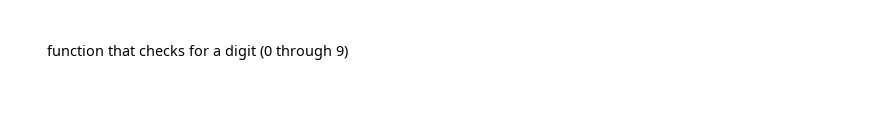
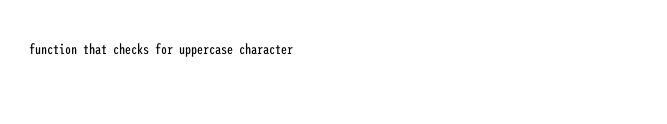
[213,45,348,60] a digit (0 through 9) -> [179,43,293,57] uppercase character

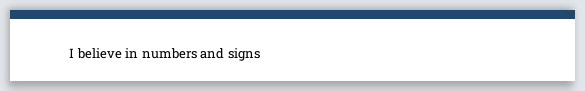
[29,43,293,57] function that checks for uppercase character -> [69,48,260,61] I believe in numbers and signs

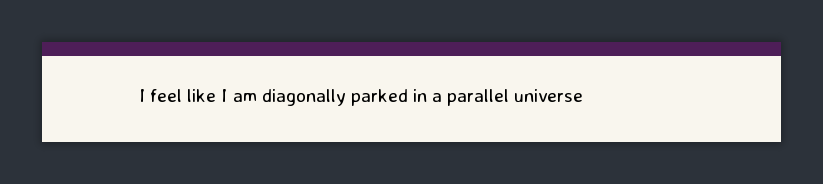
[69,48,260,61] I believe in numbers and signs -> [139,89,584,106] I feel like I am diagonally parked in a parallel universe

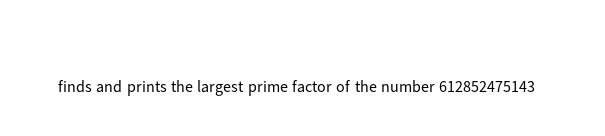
[139,89,584,106] I feel like I am diagonally parked in a parallel universe -> [58,80,536,96] finds and prints the largest prime factor of the number 612852475143

